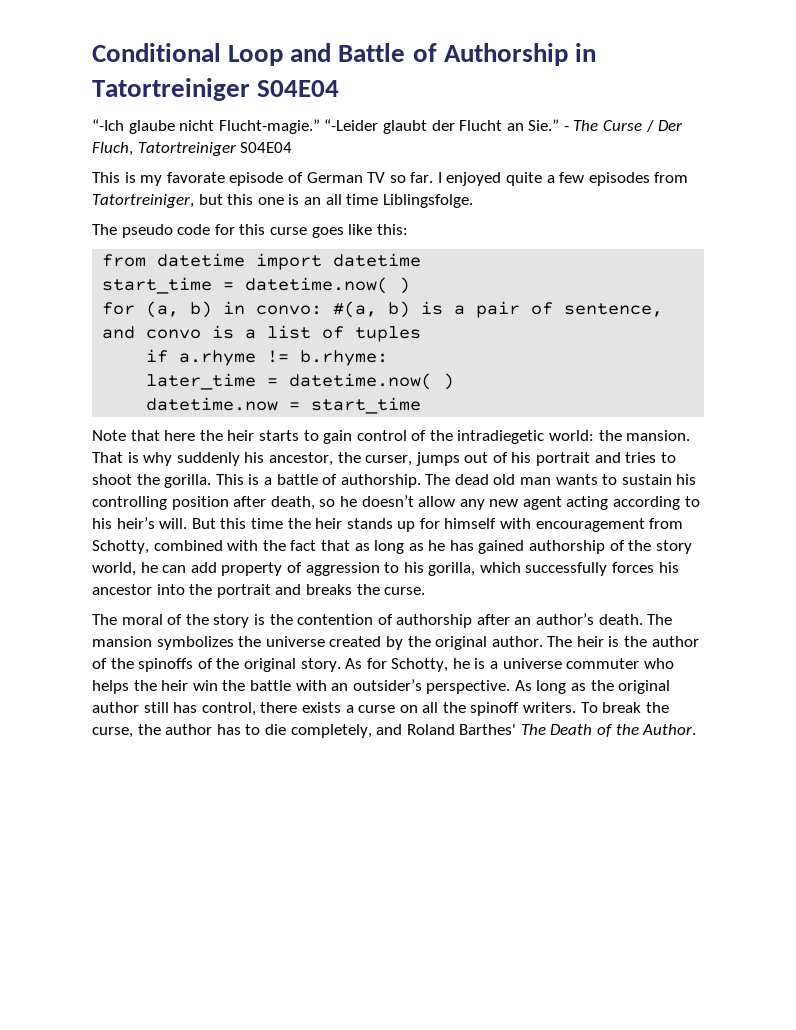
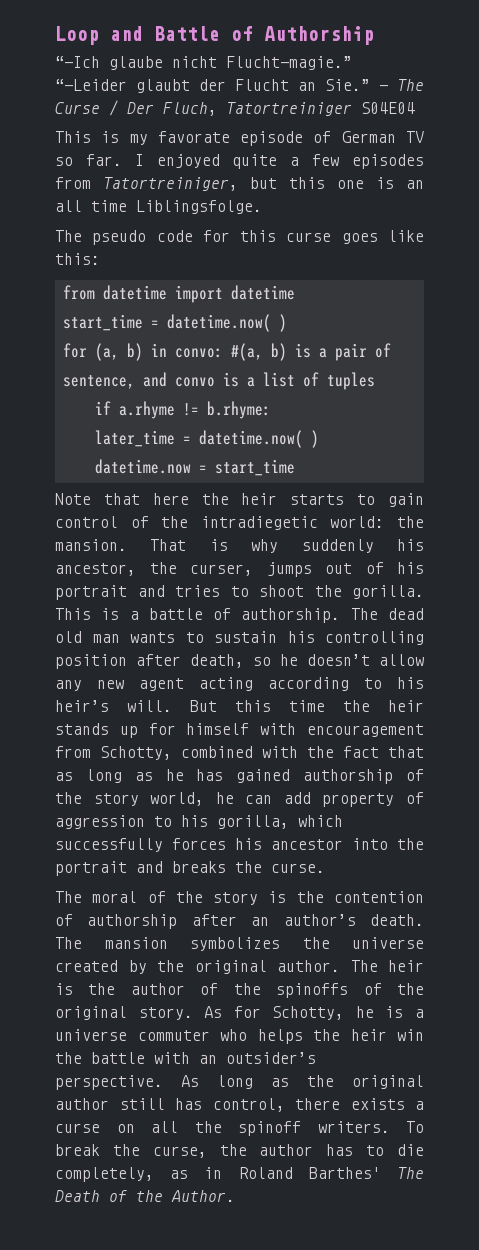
[92,43,221,62] Conditional -> (55, 35) none
[574,43,596,62] [92,78,340,101] in Tatortreiniger S04E04 -> (374, 35) none
[376,724,403,735] and -> [170,1167,223,1179] as in

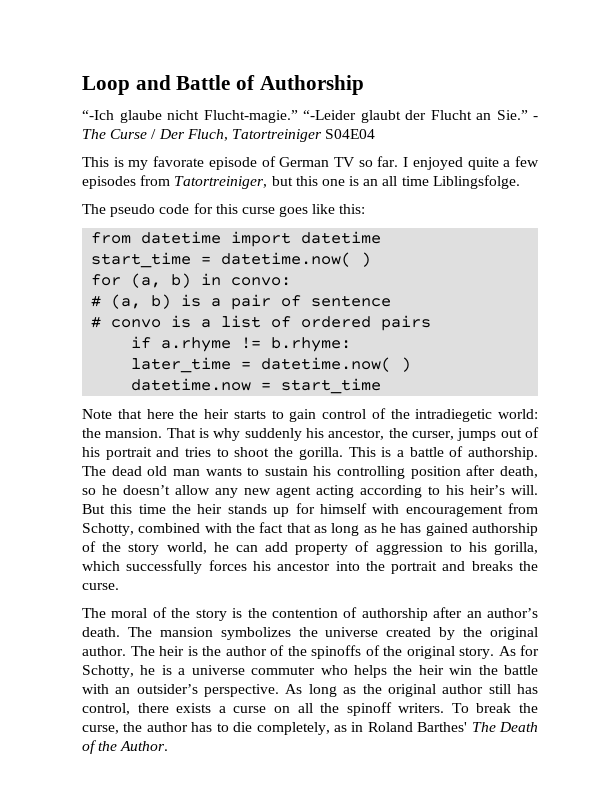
[230,343,263,361] #(a, -> [91,294,142,309] // # (a,
[62,372,167,389] sentence, and -> [311,295,392,307] [91,316,102,328] sentence // #
[326,372,375,390] tuples -> [301,315,432,331] ordered pairs

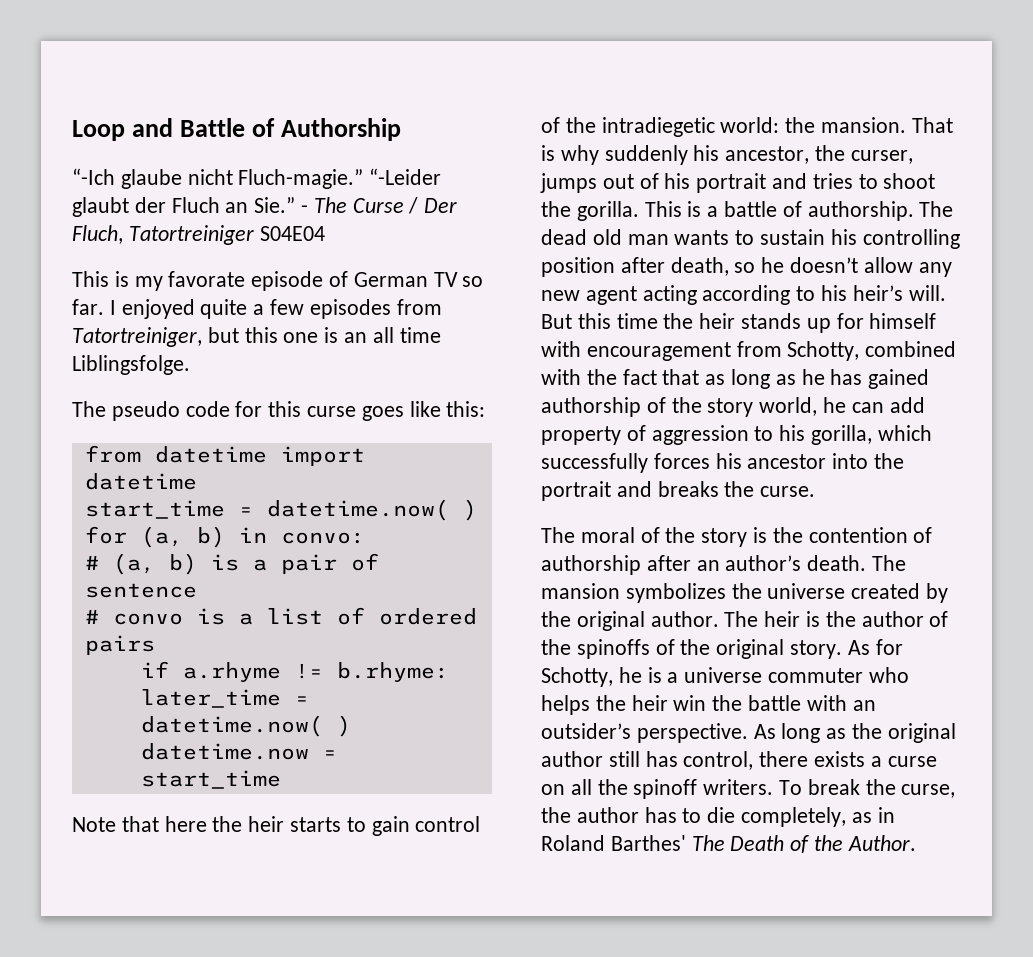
[203,110,298,123] Flucht-magie.” -> [238,169,364,189] Fluch-magie.”
[430,110,472,120] Flucht -> [171,197,220,213] Fluch

